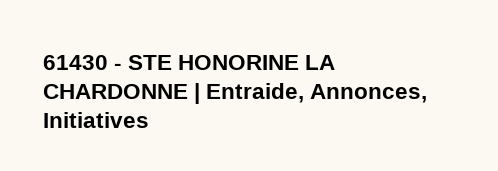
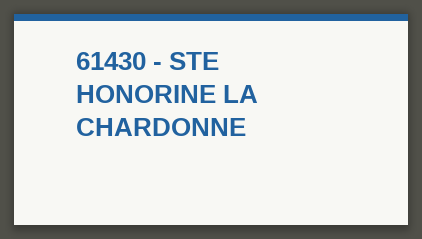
[194,83,428,104] [43,112,149,128] | Entraide, Annonces, Initiatives -> (246, 127) none

